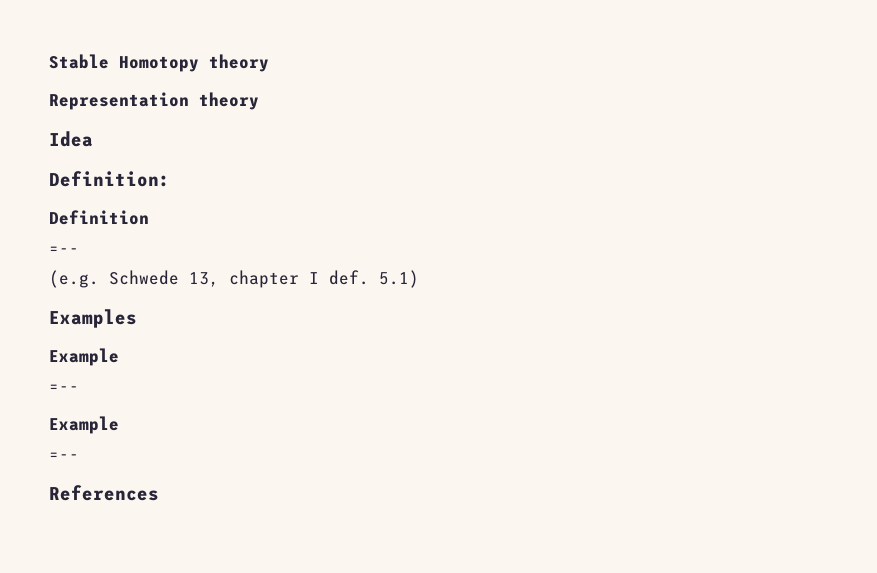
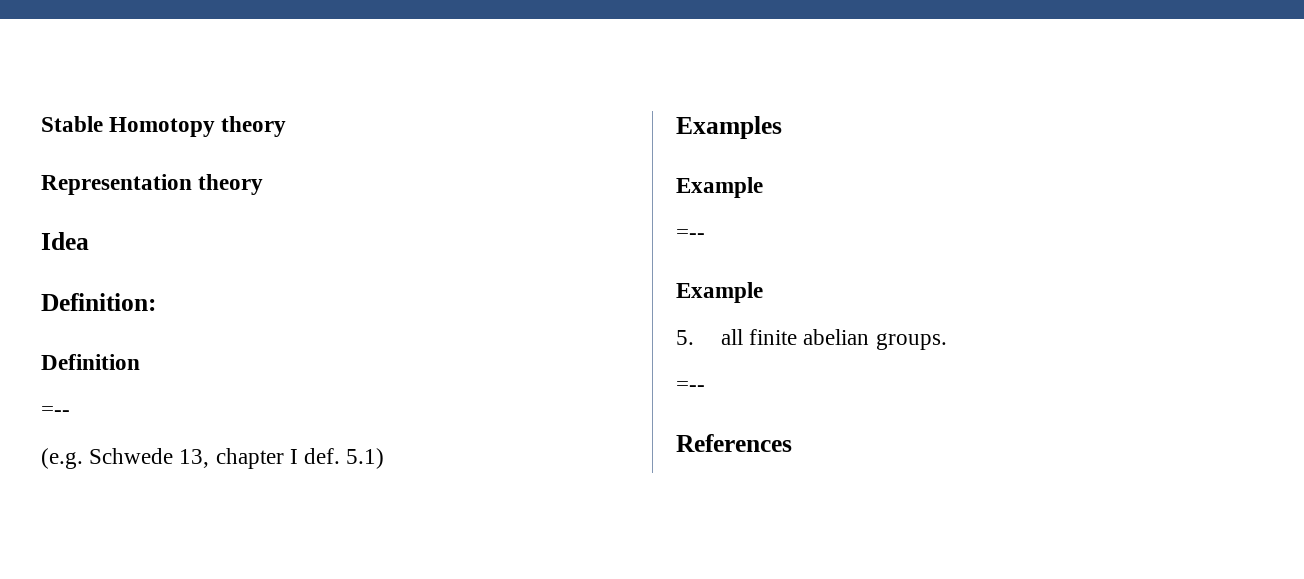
(119, 425) none -> [676,329,947,350] // 5. all finite abelian groups.

